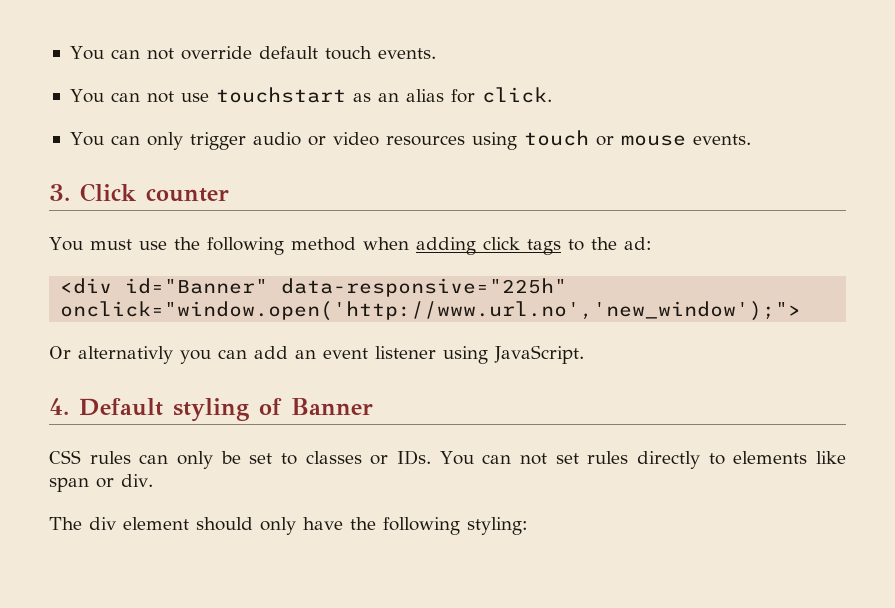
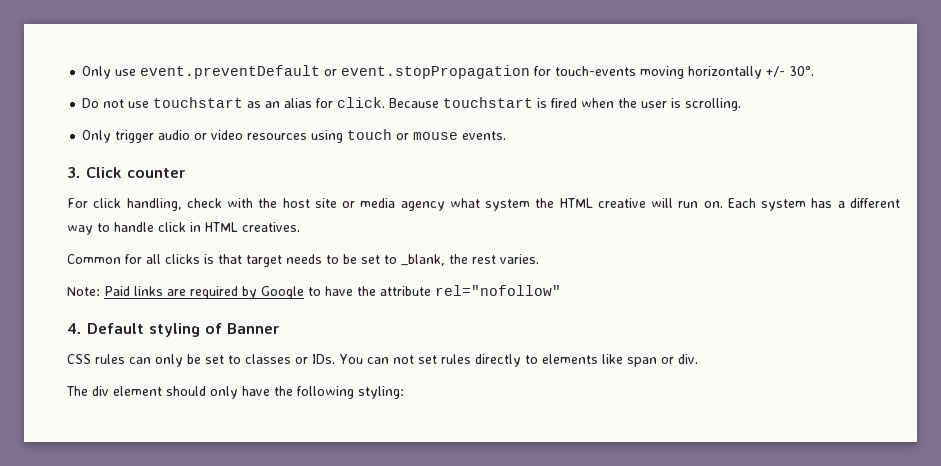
[69,46,436,60] [69,89,140,103] You can not override default touch events. // You can -> [82,65,815,79] [82,98,100,108] Only use event.preventDefault or event.stopPropagation for touch-events moving horizontally +/- 30°. // Do
[69,132,183,150] // You can only -> [389,97,742,111] [82,130,112,143] Because touchstart is fired when the user is scrolling. // Only
[49,237,652,255] [60,278,568,297] [60,301,802,321] [49,345,584,364] You must use the following method when adding click tags to the ad: // <div id="Banner" data-responsive="225h" onclick="window.open('http://www.url.no','new_window');"> // Or alternativly you can add an event listener using JavaScript. -> [67,198,900,211] [67,222,300,235] [67,254,539,267] [67,285,561,299] For click handling, check with the host site or media agency what system the HTML creative will run on. Each system has a different way to handle click in HTML creatives. // Common for all clicks is that target needs to be set to _blank, the rest varies. // Note: Paid links are required by Google to have the attribute rel="nofollow"

